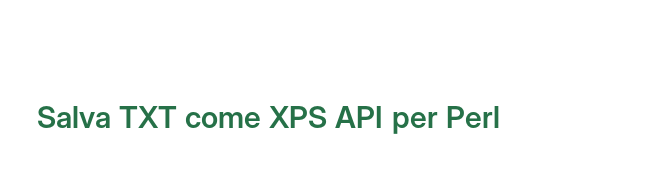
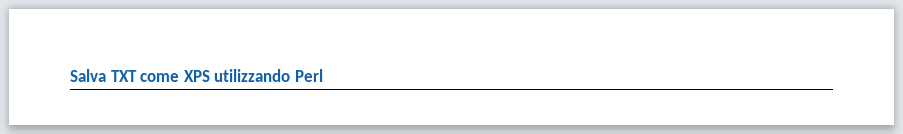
[335,106,438,134] API per -> [214,69,291,82] utilizzando

